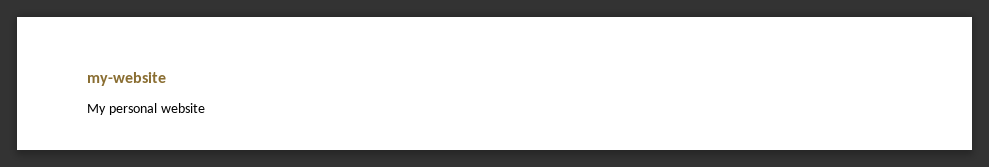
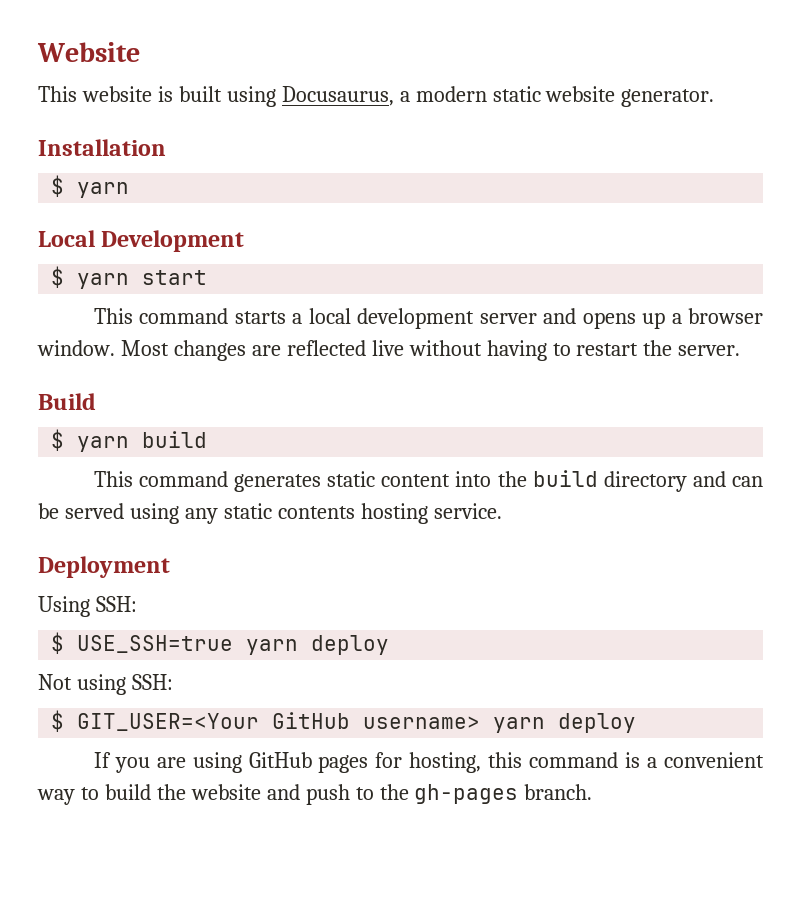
[87,72,166,86] [87,103,205,115] my-website // My personal website -> [37,42,140,62] [38,86,715,107] [38,139,166,156] [51,175,130,198] [38,230,245,252] [51,266,208,289] [93,308,763,329] [37,340,741,361] [38,393,96,410] [51,429,208,452] [93,470,763,492] [38,503,502,524] [38,556,170,578] [38,596,137,617] [51,632,390,655] [38,674,173,695] [51,710,637,733] [93,752,765,773] [37,784,593,805] Website // This website is built using Docusaurus, a modern static website generator. // Installation // $ yarn // Local Development // $ yarn start // This command starts a local development server and opens up a browser window. Most changes are reflected live without having to restart the server. // Build // $ yarn build // This command generates static content into the build directory and can be served using any static contents hosting service. // Deployment // Using SSH: // $ USE_SSH=true yarn deploy // Not using SSH: // $ GIT_USER=<Your GitHub username> yarn deploy // If you are using GitHub pages for hosting, this command is a convenient way to build the website and push to the gh-pages branch.

